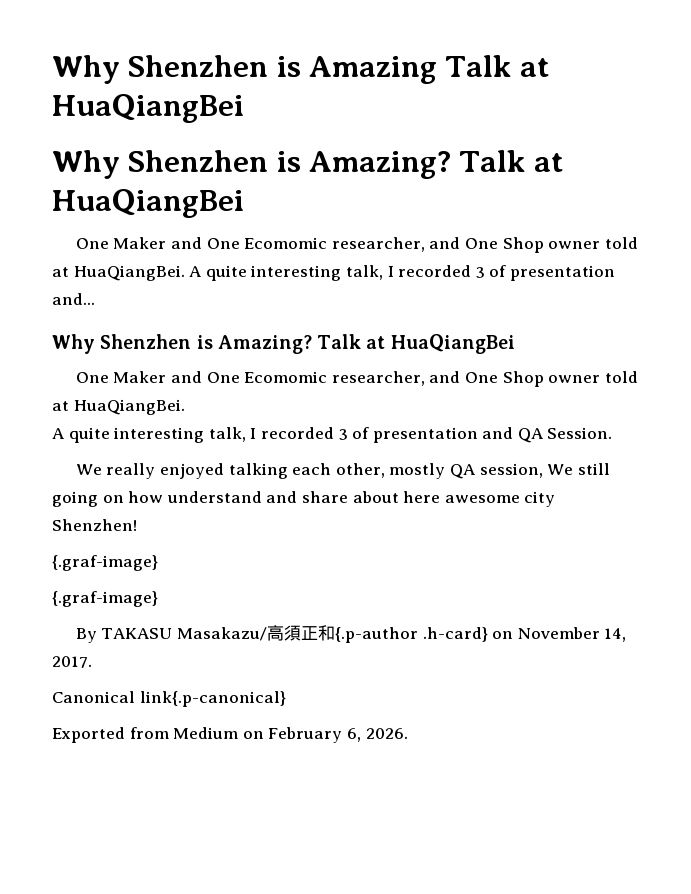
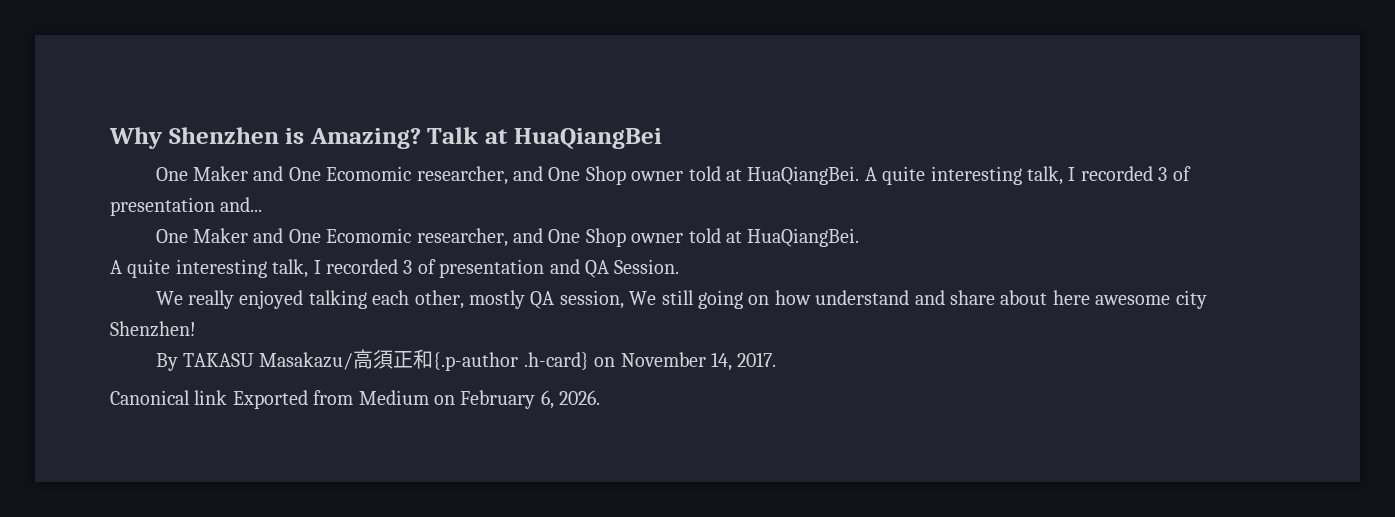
[52,55,549,84] [52,94,244,123] [52,150,301,179] Why Shenzhen is Amazing Talk at HuaQiangBei // Why Shenzhen is -> [109,127,305,149] Why Shenzhen is
[52,334,515,354] // Why Shenzhen is Amazing? Talk at HuaQiangBei -> (263, 204) none
[52,555,158,571] [52,591,158,607] // {.graf-image} // {.graf-image} -> (196, 329) none
[139,691,286,707] link{.p-canonical} // -> [194,390,228,405] link

